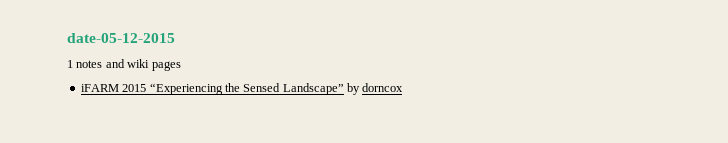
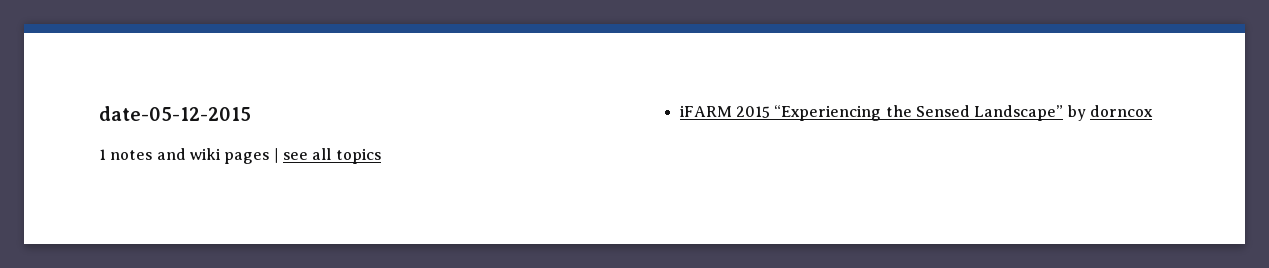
(181, 66) none -> [273,148,381,164] | see all topics

